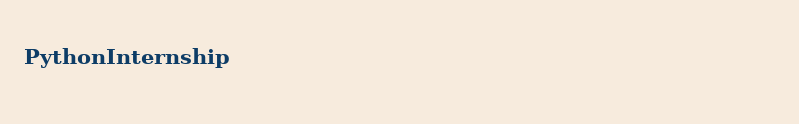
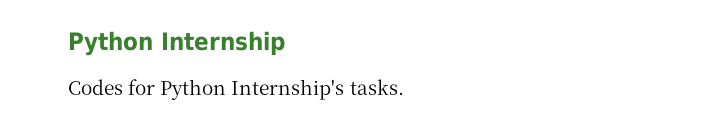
[24,48,230,68] PythonInternship -> [68,31,285,56] [68,79,404,100] Python Internship // Codes for Python Internship's tasks.

